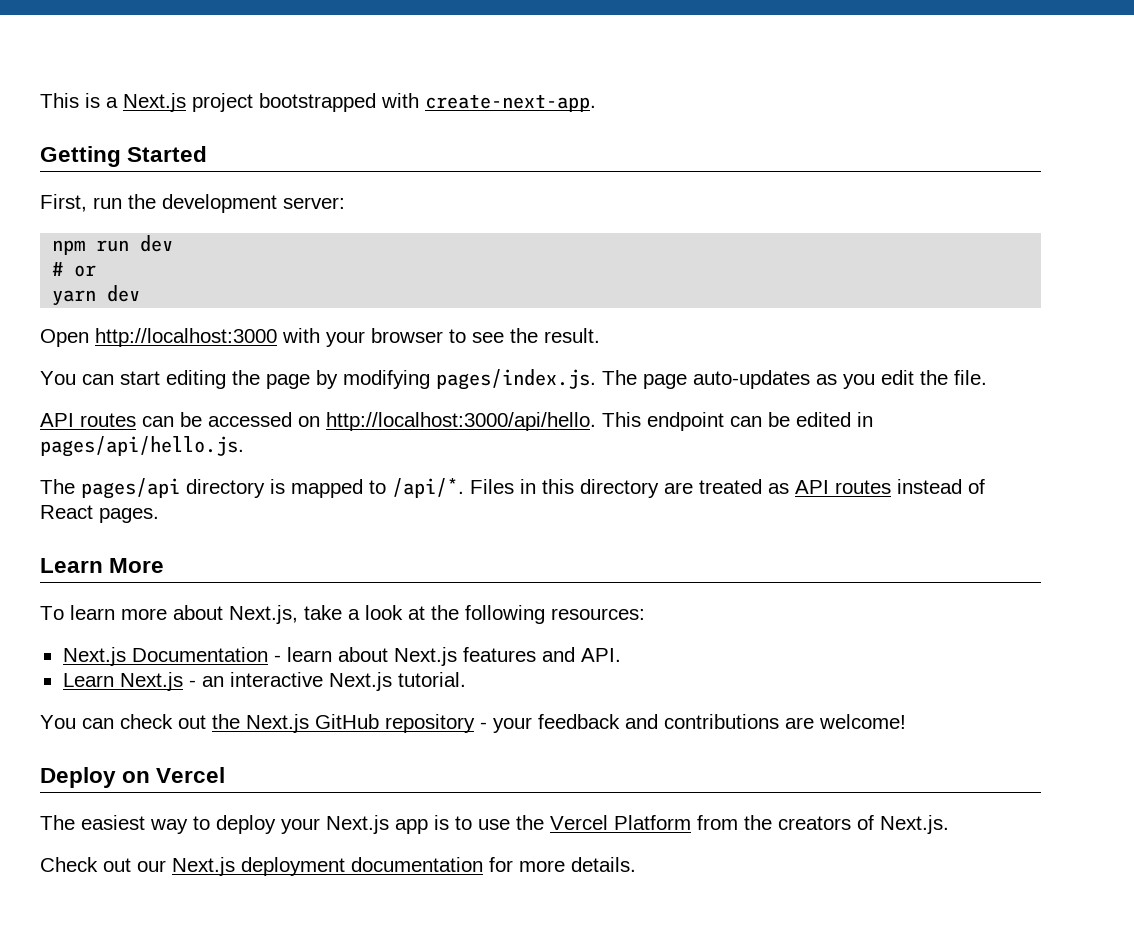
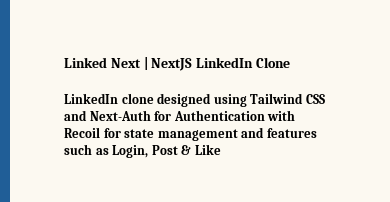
[40,93,596,112] [40,146,208,167] [40,194,345,213] [52,235,174,255] [52,262,97,277] [52,285,141,306] [40,328,600,347] [40,369,987,390] [40,412,873,431] [40,436,244,457] [40,478,985,499] [40,505,159,523] [40,558,165,573] [40,605,645,624] [62,647,621,666] [62,672,466,691] [40,714,906,733] [40,767,226,788] [40,815,949,834] [40,857,636,876] This is a Next.js project bootstrapped with create-next-app. // Getting Started // First, run the development server: // npm run dev // # or // yarn dev // Open http://localhost:3000 with your browser to see the result. // You can start editing the page by modifying pages/index.js. The page auto-updates as you edit the file. // API routes can be accessed on http://localhost:3000/api/hello. This endpoint can be edited in pages/api/hello.js. // The pages/api directory is mapped to /api/*. Files in this directory are treated as API routes instead of React pages. // Learn More // To learn more about Next.js, take a look at the following resources: // Next.js Documentation - learn about Next.js features and API. // Learn Next.js - an interactive Next.js tutorial. // You can check out the Next.js GitHub repository - your feedback and contributions are welcome! // Deploy on Vercel // The easiest way to deploy your Next.js app is to use the Vercel Platform from the creators of Next.js. // Check out our Next.js deployment documentation for more details. -> [64,57,290,71] [64,93,325,107] [64,110,296,121] [64,127,317,141] [64,144,221,158] Linked Next | NextJS LinkedIn Clone // LinkedIn clone designed using Tailwind CSS and Next-Auth for Authentication with Recoil for state management and features such as Login, Post & Like

